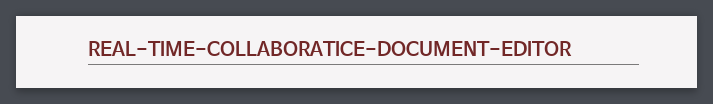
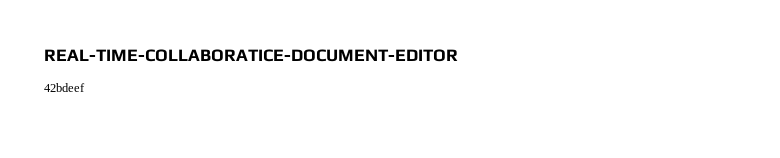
(572, 48) none -> [44,83,85,92] // 42bdeef

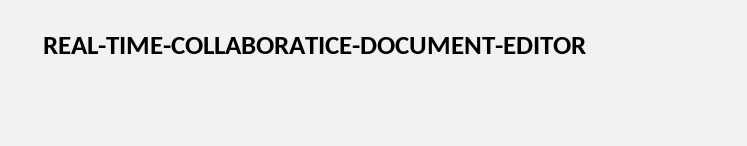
[44,83,85,92] // 42bdeef -> (586, 45) none

